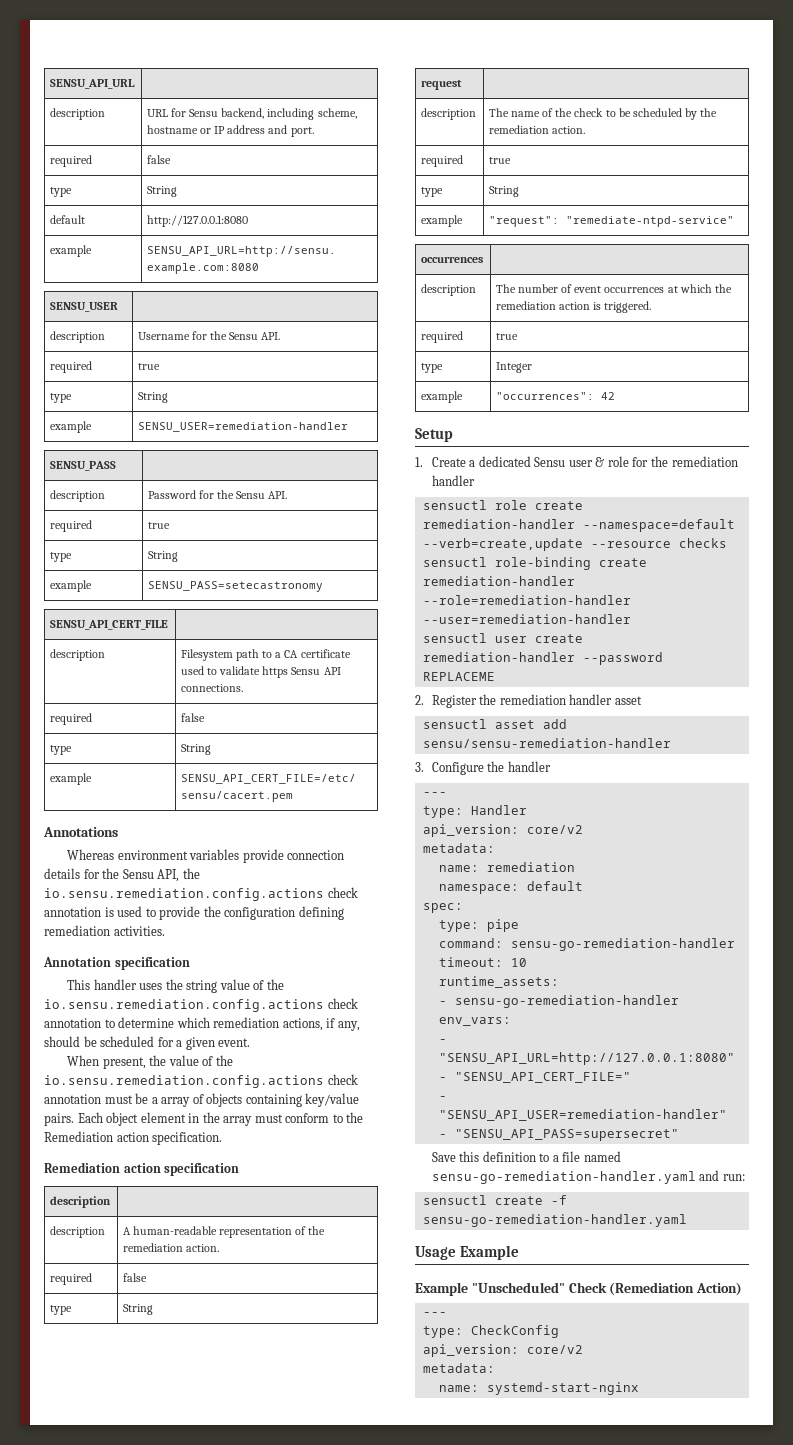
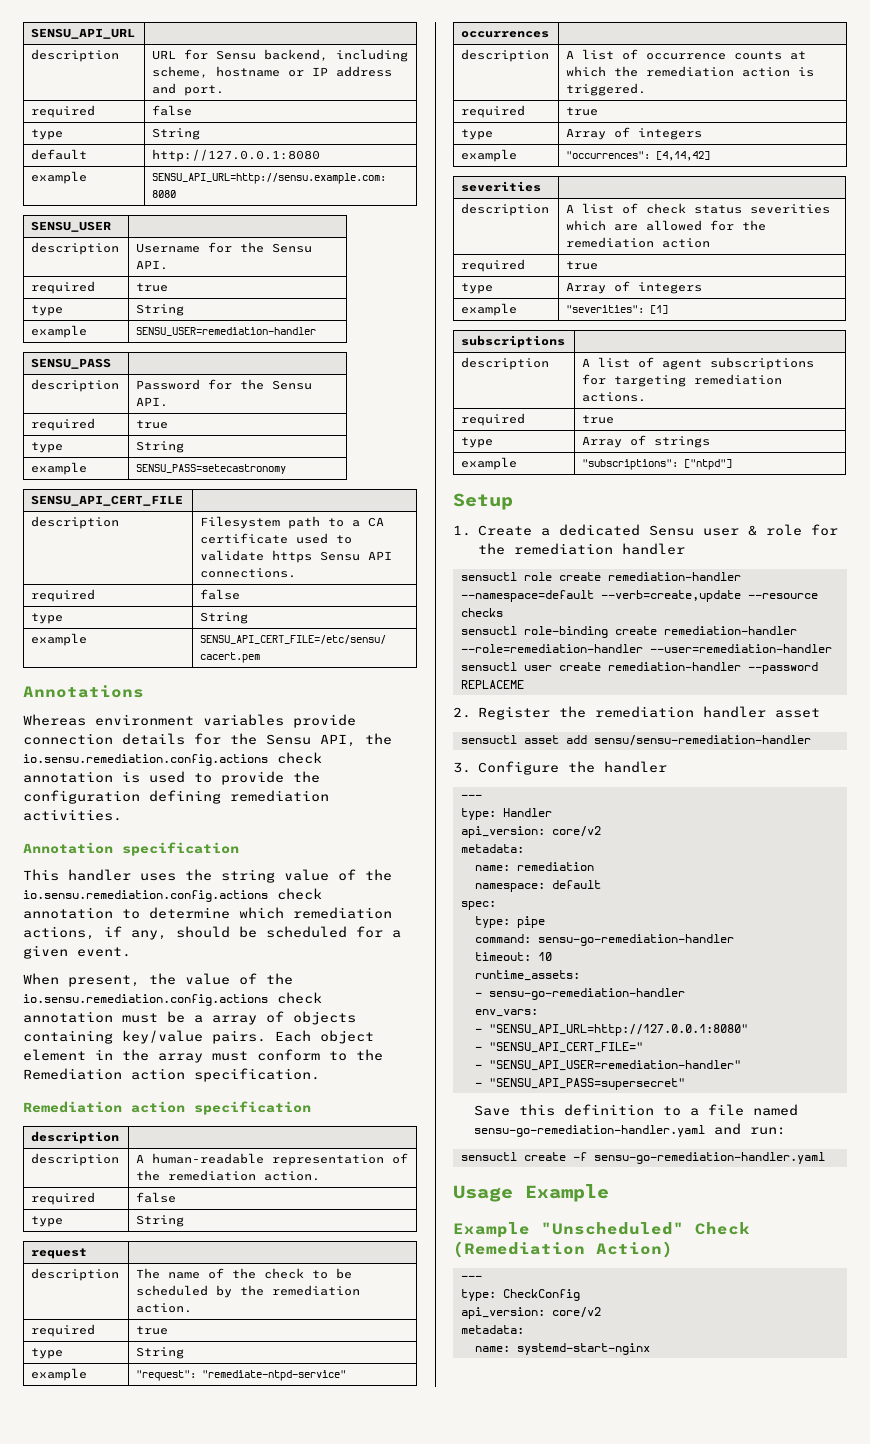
[496,284,665,293] The number of event occurrences -> [566,49,783,60] A list of occurrence counts
[496,362,533,373] Integer -> [566,127,703,140] Array of integers
[601,392,616,400] 42 -> [656,151,711,161] [461,181,542,192] [461,203,550,216] [566,203,831,214] [566,220,767,231] [566,237,711,248] [461,259,526,272] [566,261,599,270] [461,283,494,294] [566,281,703,294] [461,303,518,316] [566,305,669,314] [461,335,566,348] [461,357,550,370] [582,357,815,370] [582,374,783,387] [582,392,647,402] [461,413,526,426] [582,415,615,424] [461,437,494,448] [582,435,711,448] [461,457,518,470] [582,459,733,470] [4,14,42] // severities | // description | A list of check status severities which are allowed for the remediation action // required | true // type | Array of integers // example | "severities": [1] // subscriptions | // description | A list of agent subscriptions for targeting remediation actions. // required | true // type | Array of strings // example | "subscriptions": ["ntpd"]

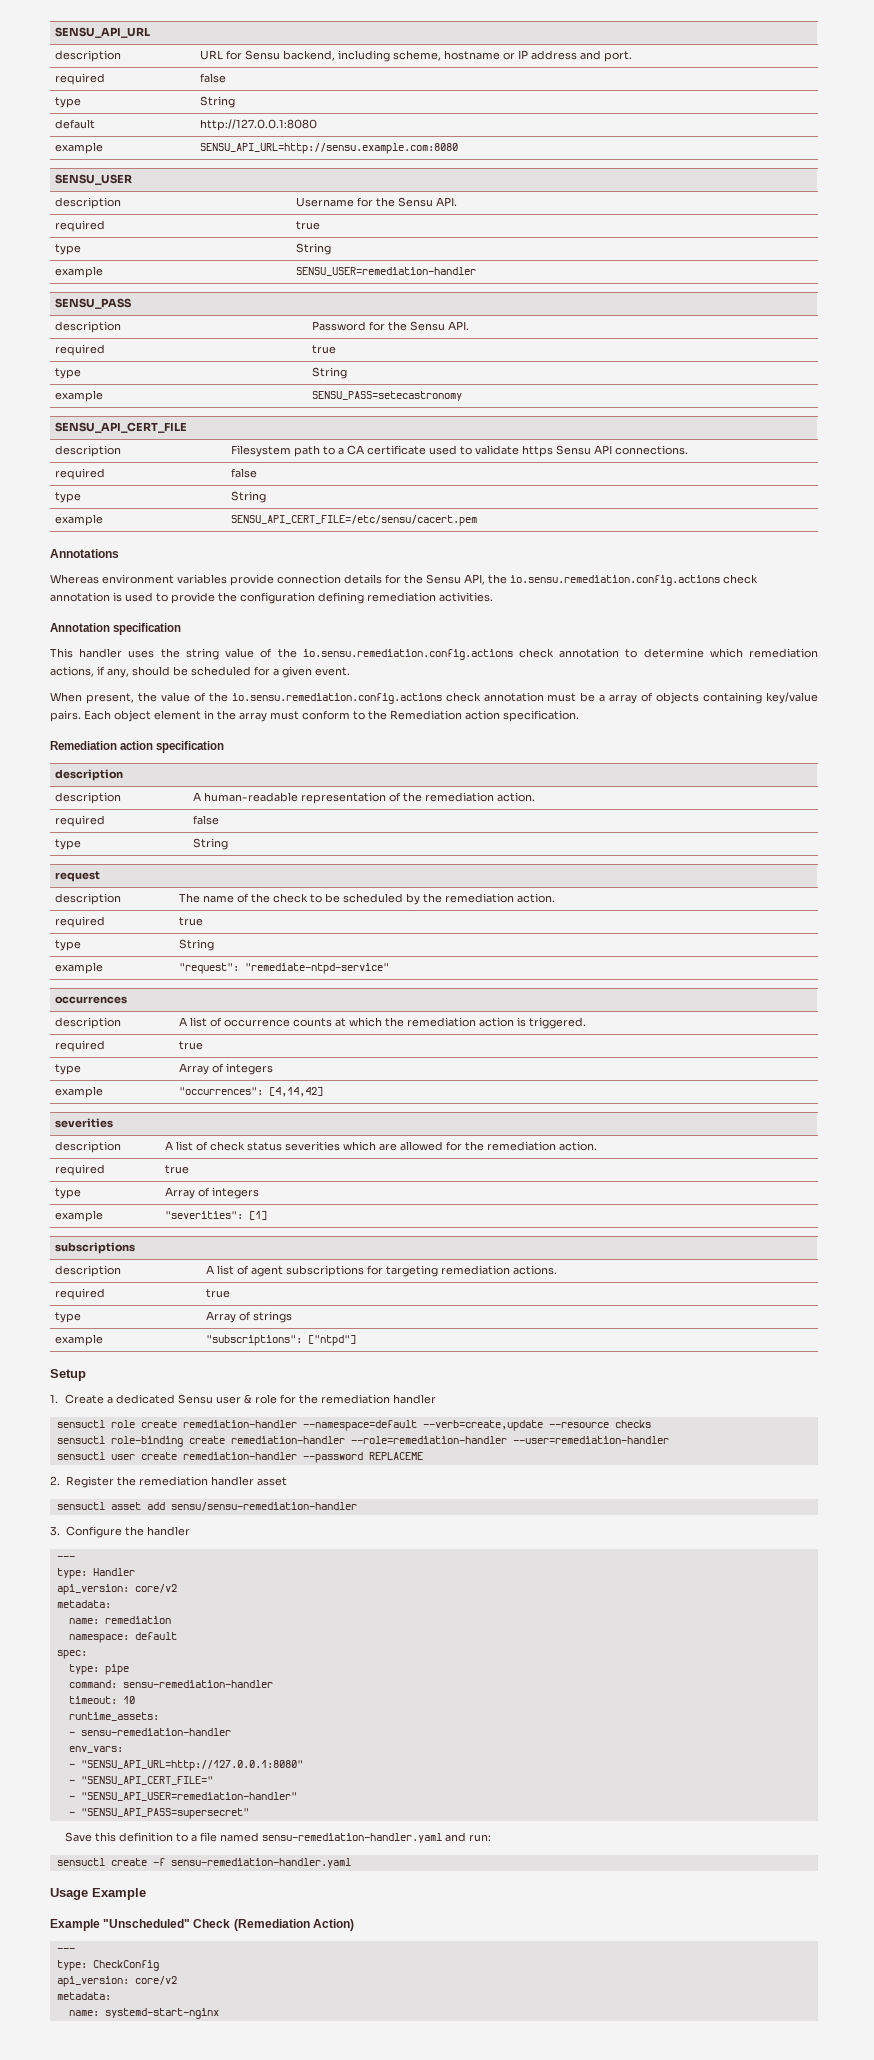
[662,238,711,248] action -> [558,1141,597,1151] action.
[537,934,734,946] sensu-go-remediation-handler -> [122,1680,273,1688] sensu-remediation-handler
[488,988,685,1000] sensu-go-remediation-handler -> [80,1728,231,1736] sensu-remediation-handler
[473,1125,705,1137] sensu-go-remediation-handler.yaml -> [262,1833,443,1843] sensu-remediation-handler.yaml
[593,1152,825,1164] sensu-go-remediation-handler.yaml -> [170,1858,351,1868] sensu-remediation-handler.yaml

